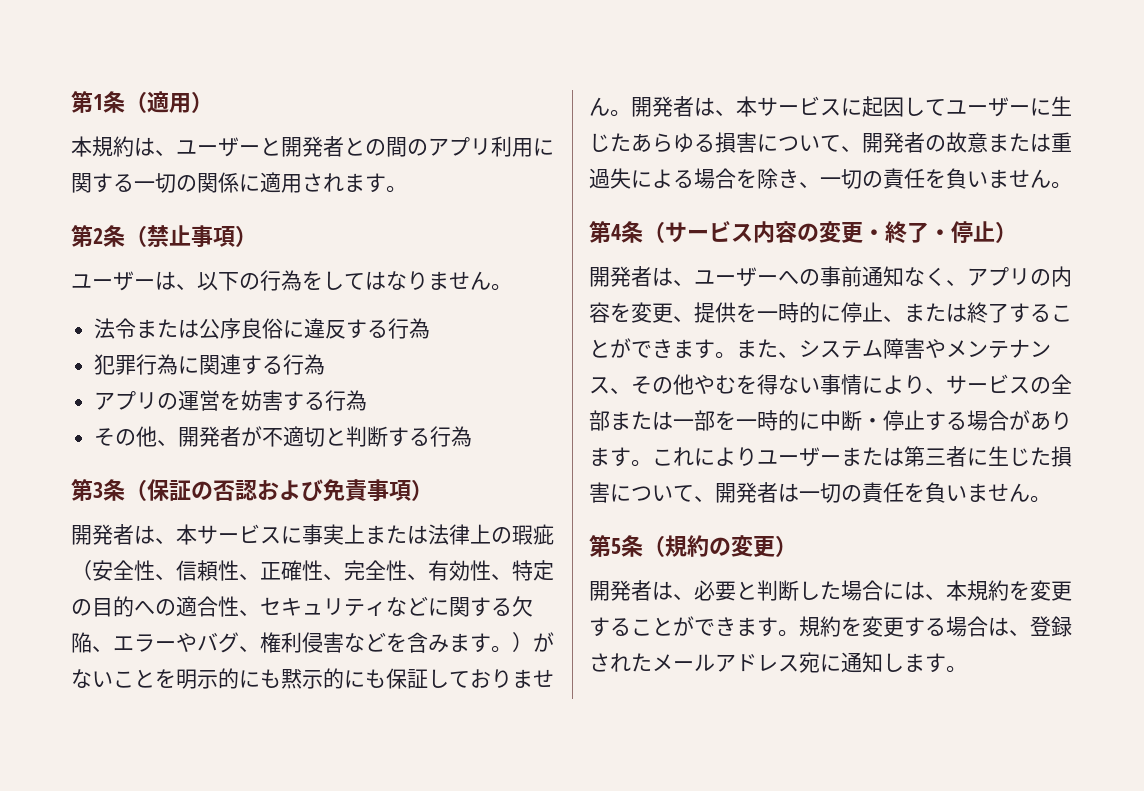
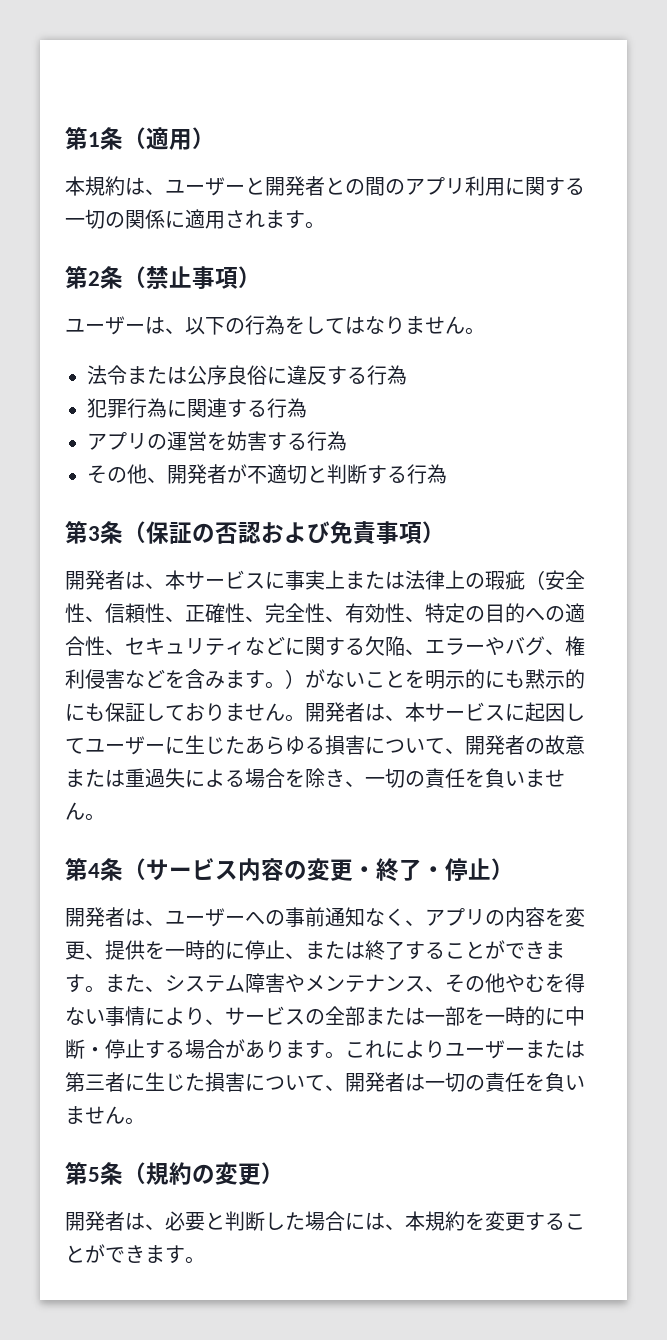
[799,616,1072,637] [589,652,967,673] 規約を変更する場合は、登録されたメールアドレス宛に通知します。 -> (205, 1260) none

